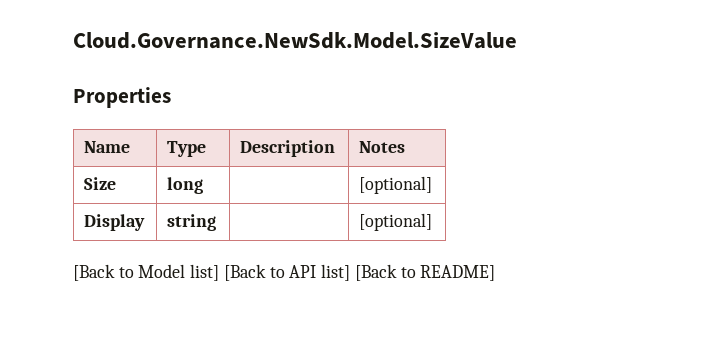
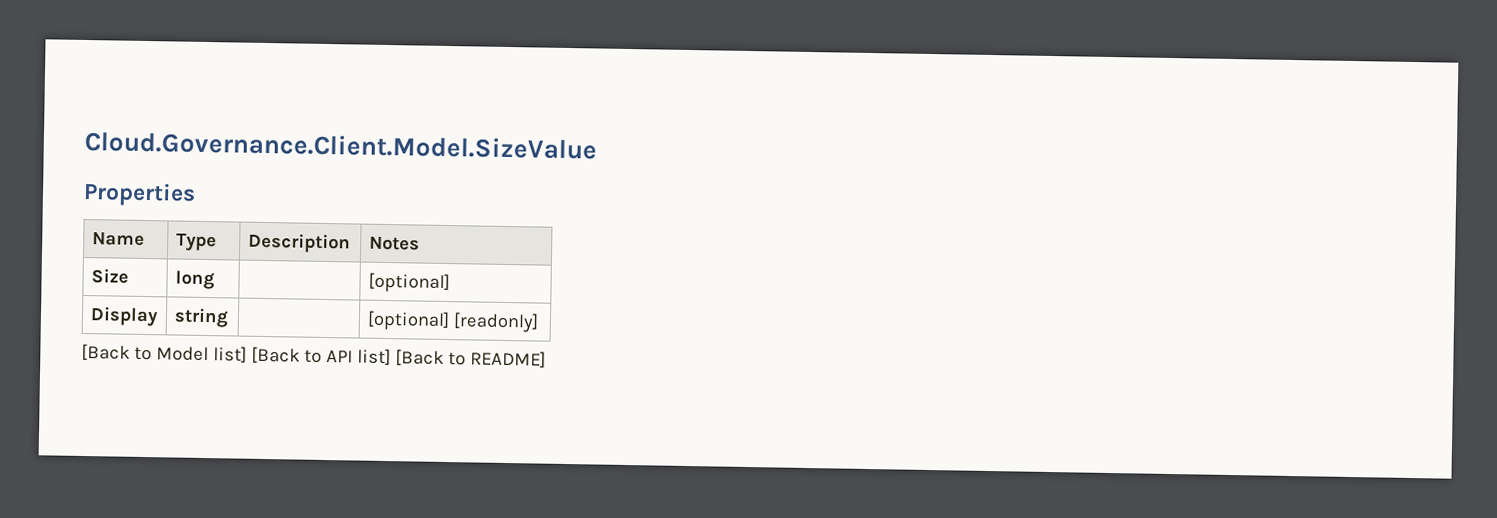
[73,32,517,49] Cloud.Governance.NewSdk.Model.SizeValue -> [84,130,597,160] Cloud.Governance.Client.Model.SizeValue
(433, 222) none -> [452,312,539,333] [readonly]

